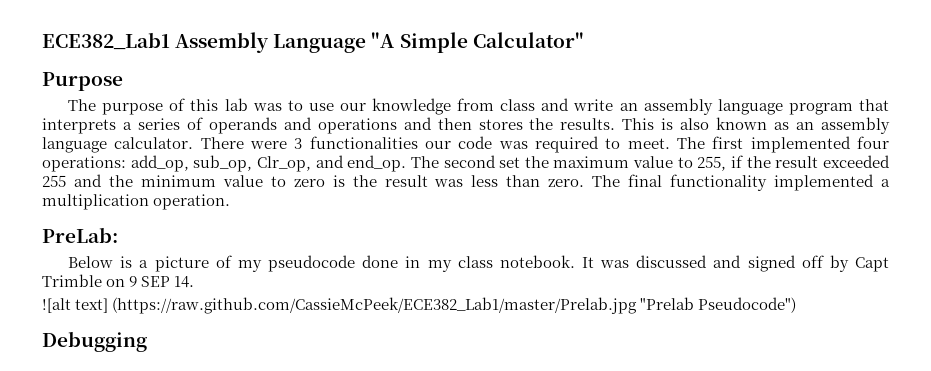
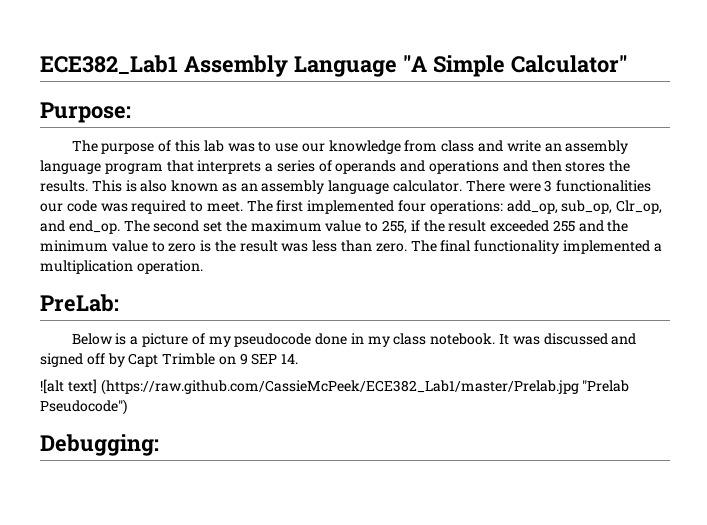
[42,72,123,91] Purpose -> [40,102,131,123] Purpose:
[42,331,147,352] Debugging -> [40,434,159,456] Debugging:

